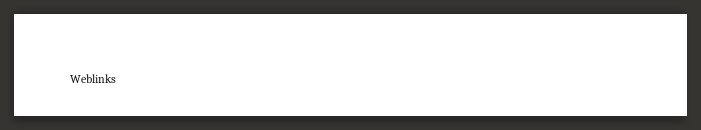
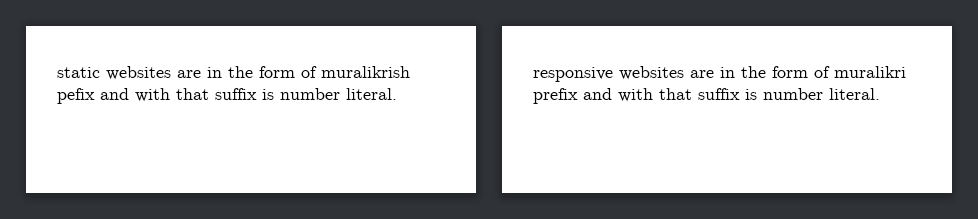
[70,74,116,83] Weblinks -> [57,66,410,80] [57,88,397,104] [533,66,906,82] [533,88,880,104] static websites are in the form of muralikrish pefix and with that suffix is number literal. responsive websites are in the form of muralikri prefix and with that suffix is number literal.

